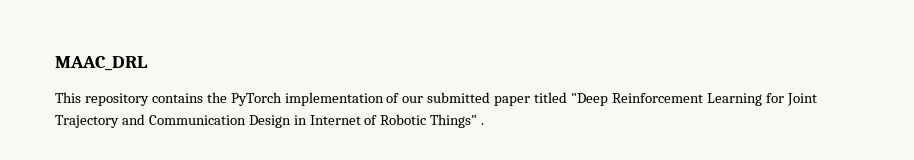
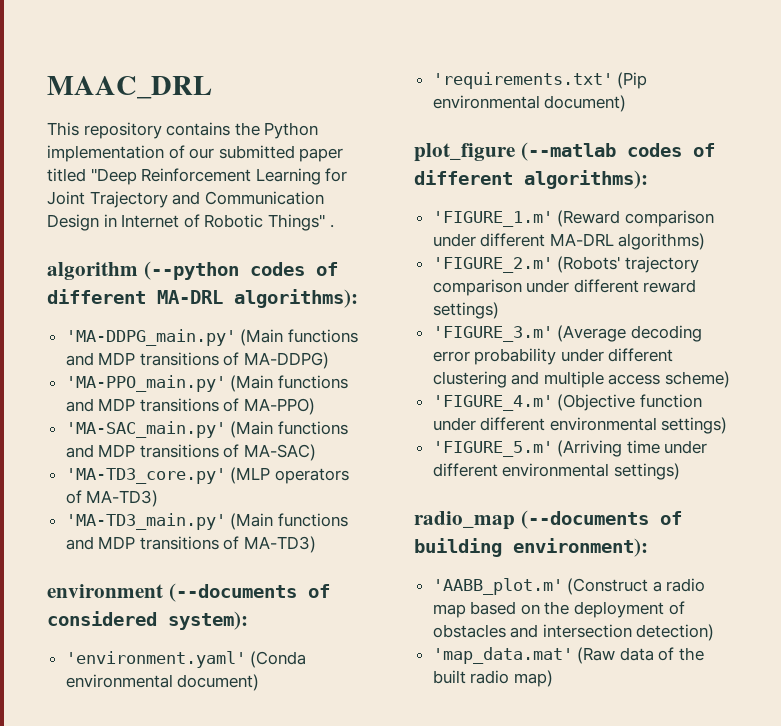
[230,92,282,106] PyTorch -> [264,122,319,139] Python
(485, 124) none -> [47,261,338,280] [47,289,358,308] [65,329,358,346] [65,352,330,369] [65,375,348,392] [65,398,316,415] [65,421,348,438] [65,444,317,461] [65,467,349,484] [65,490,159,507] [65,513,348,530] [65,536,317,553] [47,583,330,602] [47,611,248,630] [65,651,307,668] [65,674,260,691] [432,72,648,89] [432,95,627,112] [414,142,715,162] [414,170,648,189] [432,210,714,227] [432,233,706,250] [432,256,699,273] [432,279,697,296] [432,302,499,319] [432,325,702,342] [432,348,674,365] [432,371,731,388] [432,394,702,411] [432,417,728,434] [432,440,708,457] [432,463,680,480] [414,510,682,530] [414,538,648,557] [432,578,706,595] [432,601,685,618] [432,624,715,641] [432,647,705,664] [432,670,553,687] // algorithm (--python codes of different MA-DRL algorithms): // 'MA-DDPG_main.py' (Main functions and MDP transitions of MA-DDPG) // 'MA-PPO_main.py' (Main functions and MDP transitions of MA-PPO) // 'MA-SAC_main.py' (Main functions and MDP transitions of MA-SAC) // 'MA-TD3_core.py' (MLP operators of MA-TD3) // 'MA-TD3_main.py' (Main functions and MDP transitions of MA-TD3) // environment (--documents of considered system): // 'environment.yaml' (Conda environmental document) // 'requirements.txt' (Pip environmental document) // plot_figure (--matlab codes of different algorithms): // 'FIGURE_1.m' (Reward comparison under different MA-DRL algorithms) // 'FIGURE_2.m' (Robots' trajectory comparison under different reward settings) // 'FIGURE_3.m' (Average decoding error probability under different clustering and multiple access scheme) // 'FIGURE_4.m' (Objective function under different environmental settings) // 'FIGURE_5.m' (Arriving time under different environmental settings) // radio_map (--documents of building environment): // 'AABB_plot.m' (Construct a radio map based on the deployment of obstacles and intersection detection) // 'map_data.mat' (Raw data of the built radio map)

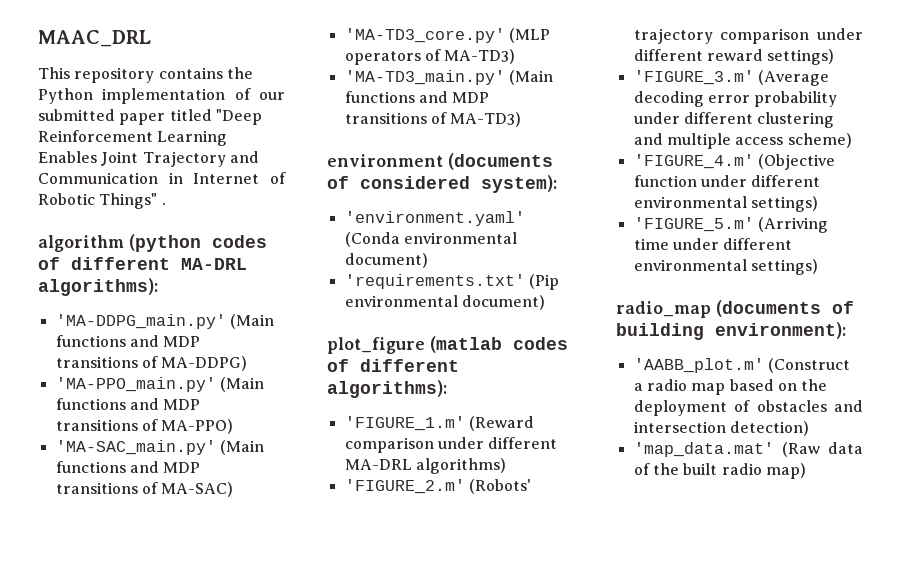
[325,168,348,182] for -> [38,151,97,163] Enables
[47,214,99,231] Design -> (158, 178) none
[143,261,239,280] (--python -> [128,234,201,252] (python
[168,583,297,602] (--documents -> [447,153,553,170] (documents
[520,142,616,161] (--matlab -> [429,336,502,353] (matlab
[520,510,649,529] (--documents -> [715,300,821,317] (documents

